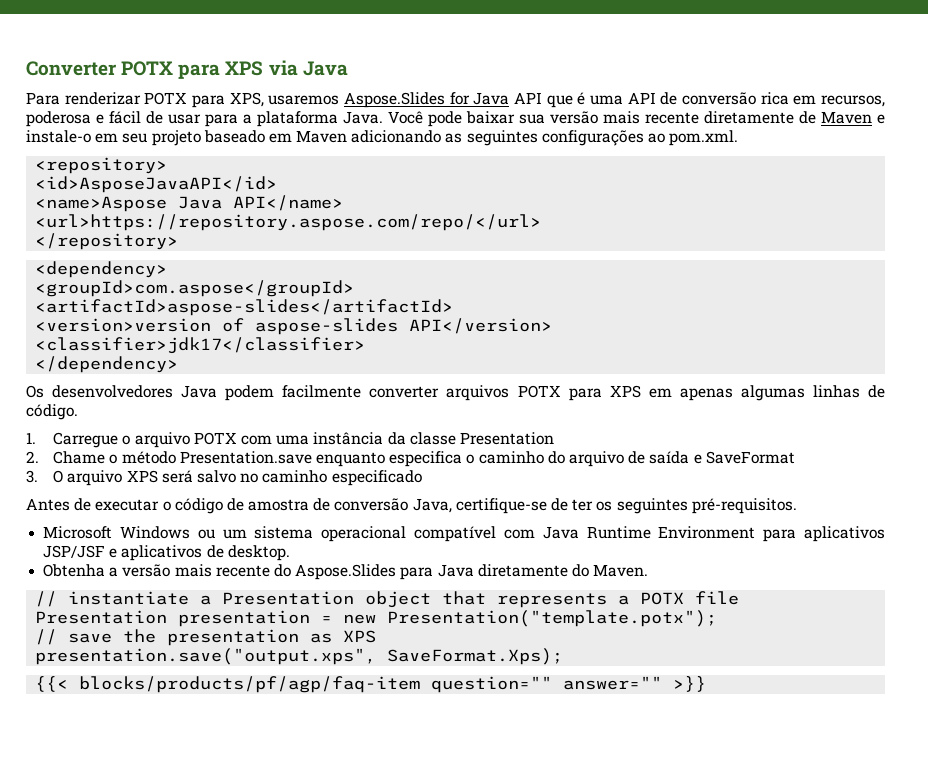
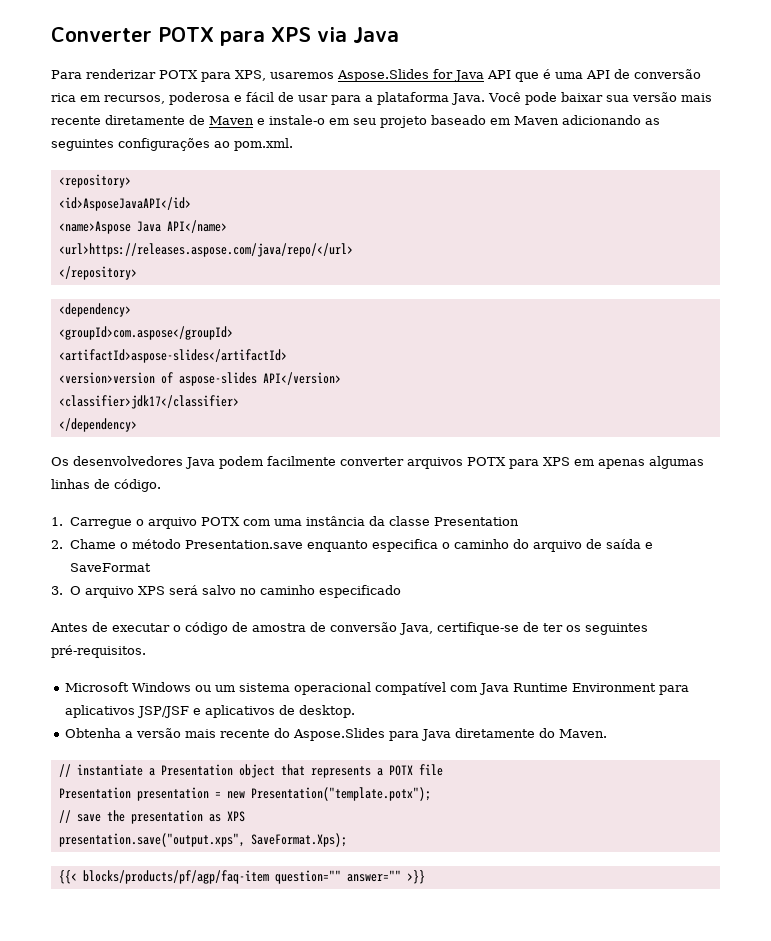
[35,214,542,231] <url>https://repository.aspose.com/repo/</url> -> [58,243,353,257] <url>https://releases.aspose.com/java/repo/</url>

